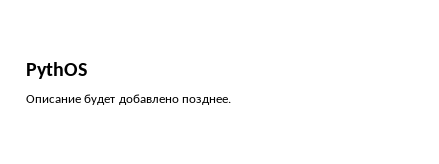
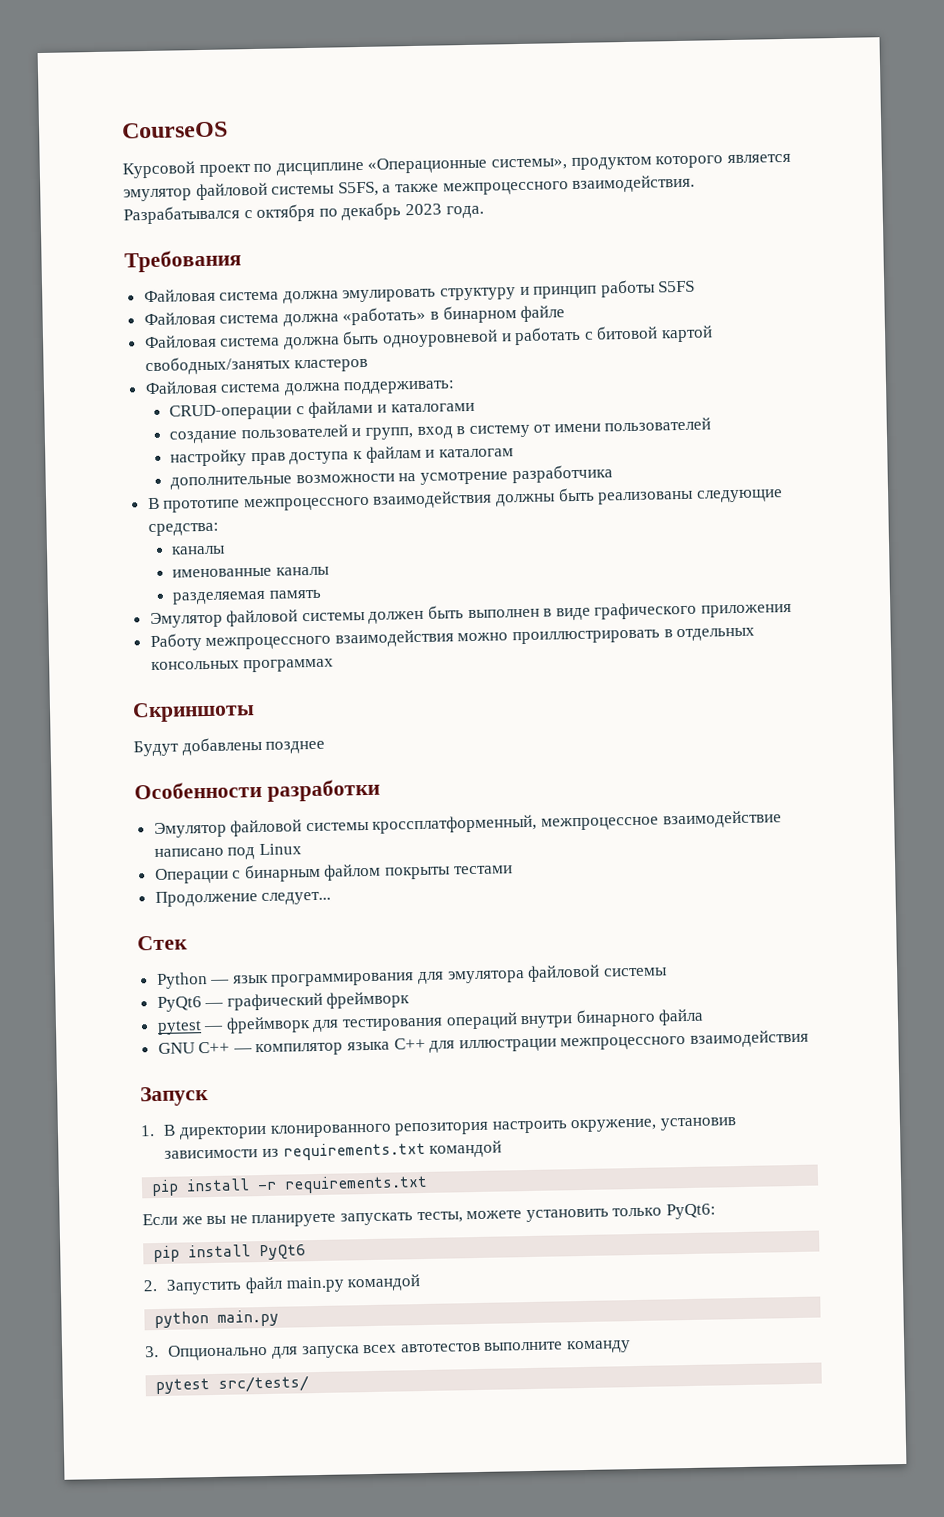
[26,62,87,79] [26,94,232,105] PythOS // Описание будет добавлено позднее. -> [121,121,228,139] [122,153,791,179] [123,174,696,202] [123,202,484,225] [124,249,242,273] [143,279,696,304] [143,305,566,327] [143,325,714,350] [144,355,369,376] [144,380,456,396] [169,400,475,421] [169,417,712,444] [170,445,514,467] [170,464,613,490] [147,487,783,513] [147,522,219,537] [171,545,227,555] [172,566,330,578] [172,589,321,605] [149,601,793,629] [149,627,756,652] [150,658,335,673] [132,701,255,723] [133,736,326,757] [134,778,380,802] [153,810,782,839] [153,843,302,860] [154,863,513,885] [154,890,332,908] [137,935,188,951] [155,964,668,989] [156,991,411,1012] [156,1008,705,1035] [157,1029,810,1057] [140,1086,209,1107] [140,1117,737,1140] [164,1140,503,1161] [151,1174,429,1197] [142,1203,716,1228] [153,1244,307,1263] [143,1274,422,1295] [154,1309,280,1329] [145,1340,631,1361] [155,1375,310,1395] CourseOS // Курсовой проект по дисциплине «Операционные системы», продуктом которого является эмулятор файловой системы S5FS, а также межпроцессного взаимодействия. Разрабатывался с октября по декабрь 2023 года. // Требования // Файловая система должна эмулировать структуру и принцип работы S5FS // Файловая система должна «работать» в бинарном файле // Файловая система должна быть одноуровневой и работать с битовой картой свободных/занятых кластеров // Файловая система должна поддерживать: // CRUD-операции с файлами и каталогами // создание пользователей и групп, вход в систему от имени пользователей // настройку прав доступа к файлам и каталогам // дополнительные возможности на усмотрение разработчика // В прототипе межпроцессного взаимодействия должны быть реализованы следующие средства: // каналы // именованные каналы // разделяемая память // Эмулятор файловой системы должен быть выполнен в виде графического приложения // Работу межпроцессного взаимодействия можно проиллюстрировать в отдельных консольных программах // Скриншоты // Будут добавлены позднее // Особенности разработки // Эмулятор файловой системы кроссплатформенный, межпроцессное взаимодействие написано под Linux // Операции с бинарным файлом покрыты тестами // Продолжение следует... // Стек // Python — язык программирования для эмулятора файловой системы // PyQt6 — графический фреймворк // pytest — фреймворк для тестирования операций внутри бинарного файла // GNU C++ — компилятор языка C++ для иллюстрации межпроцессного взаимодействия // Запуск // 1. В директории клонированного репозитория настроить окружение, установив зависимости из requirements.txt командой // pip install -r requirements.txt // Если же вы не планируете запускать тесты, можете установить только PyQt6: // pip install PyQt6 // 2. Запустить файл main.py командой // python main.py // 3. Опционально для запуска всех автотестов выполните команду // pytest src/tests/

